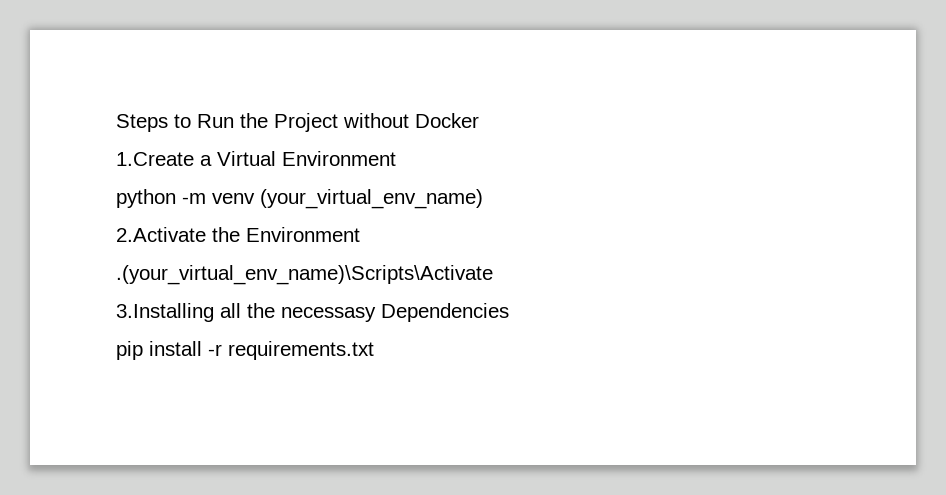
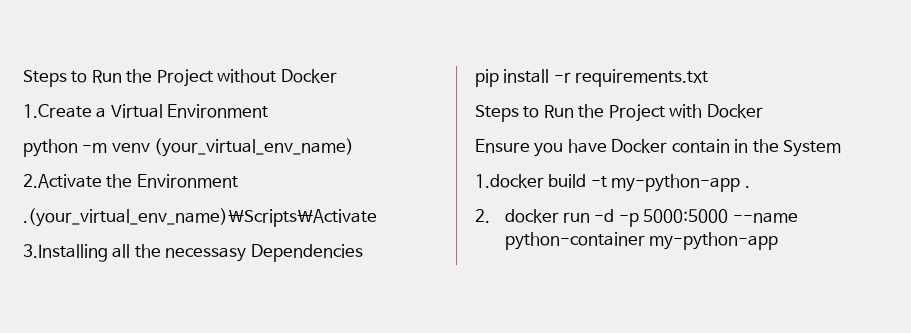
(374, 350) none -> [475,104,763,122] [475,139,842,157] [475,174,750,192] [475,209,798,227] [504,232,779,250] // Steps to Run the Project with Docker // Ensure you have Docker contain in the System // 1.docker build -t my-python-app . // 2. docker run -d -p 5000:5000 --name python-container my-python-app

